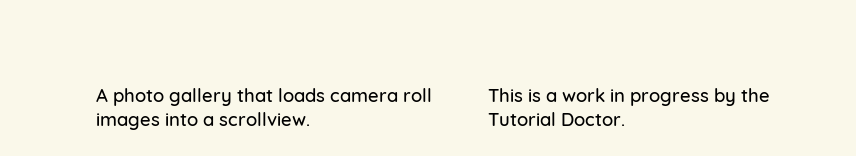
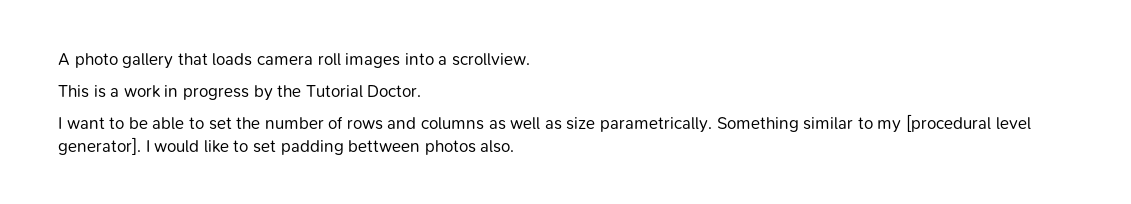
(625, 119) none -> [58,114,1031,133] [58,137,515,155] // I want to be able to set the number of rows and columns as well as size parametrically. Something similar to my [procedural level generator]. I would like to set padding bettween photos also.

